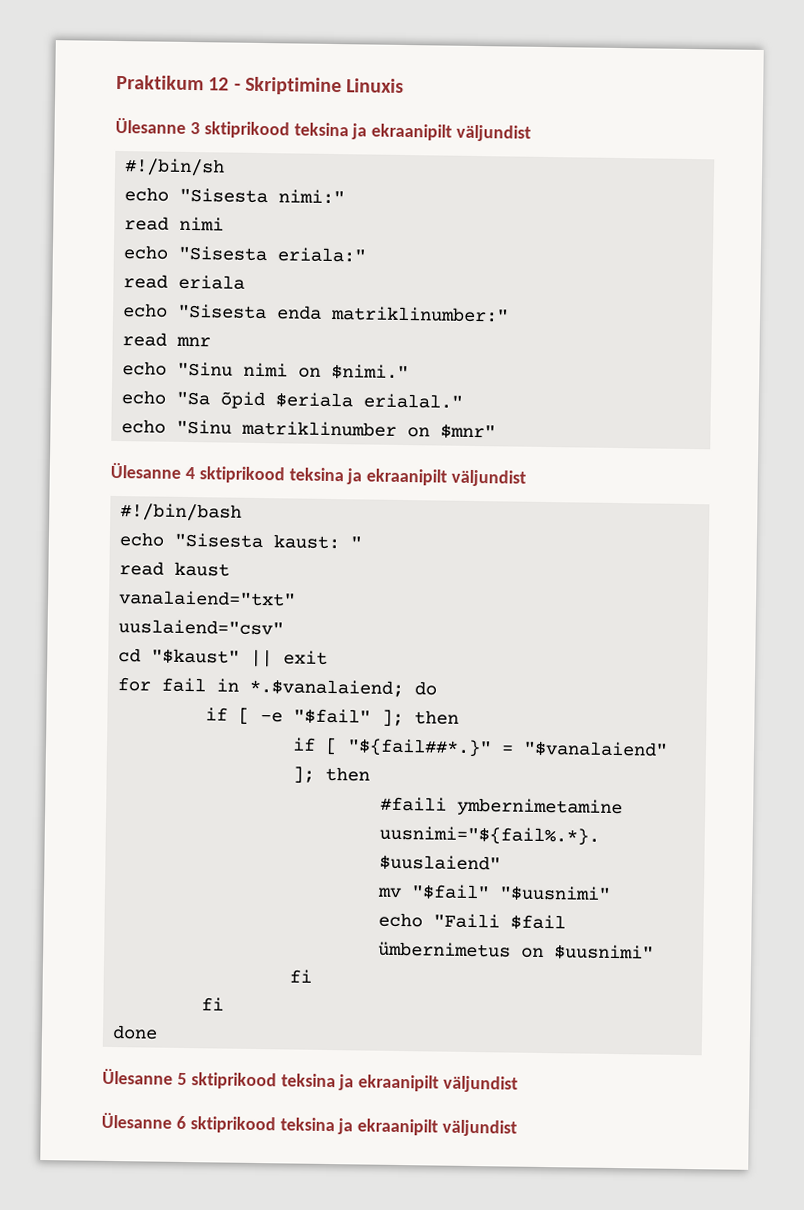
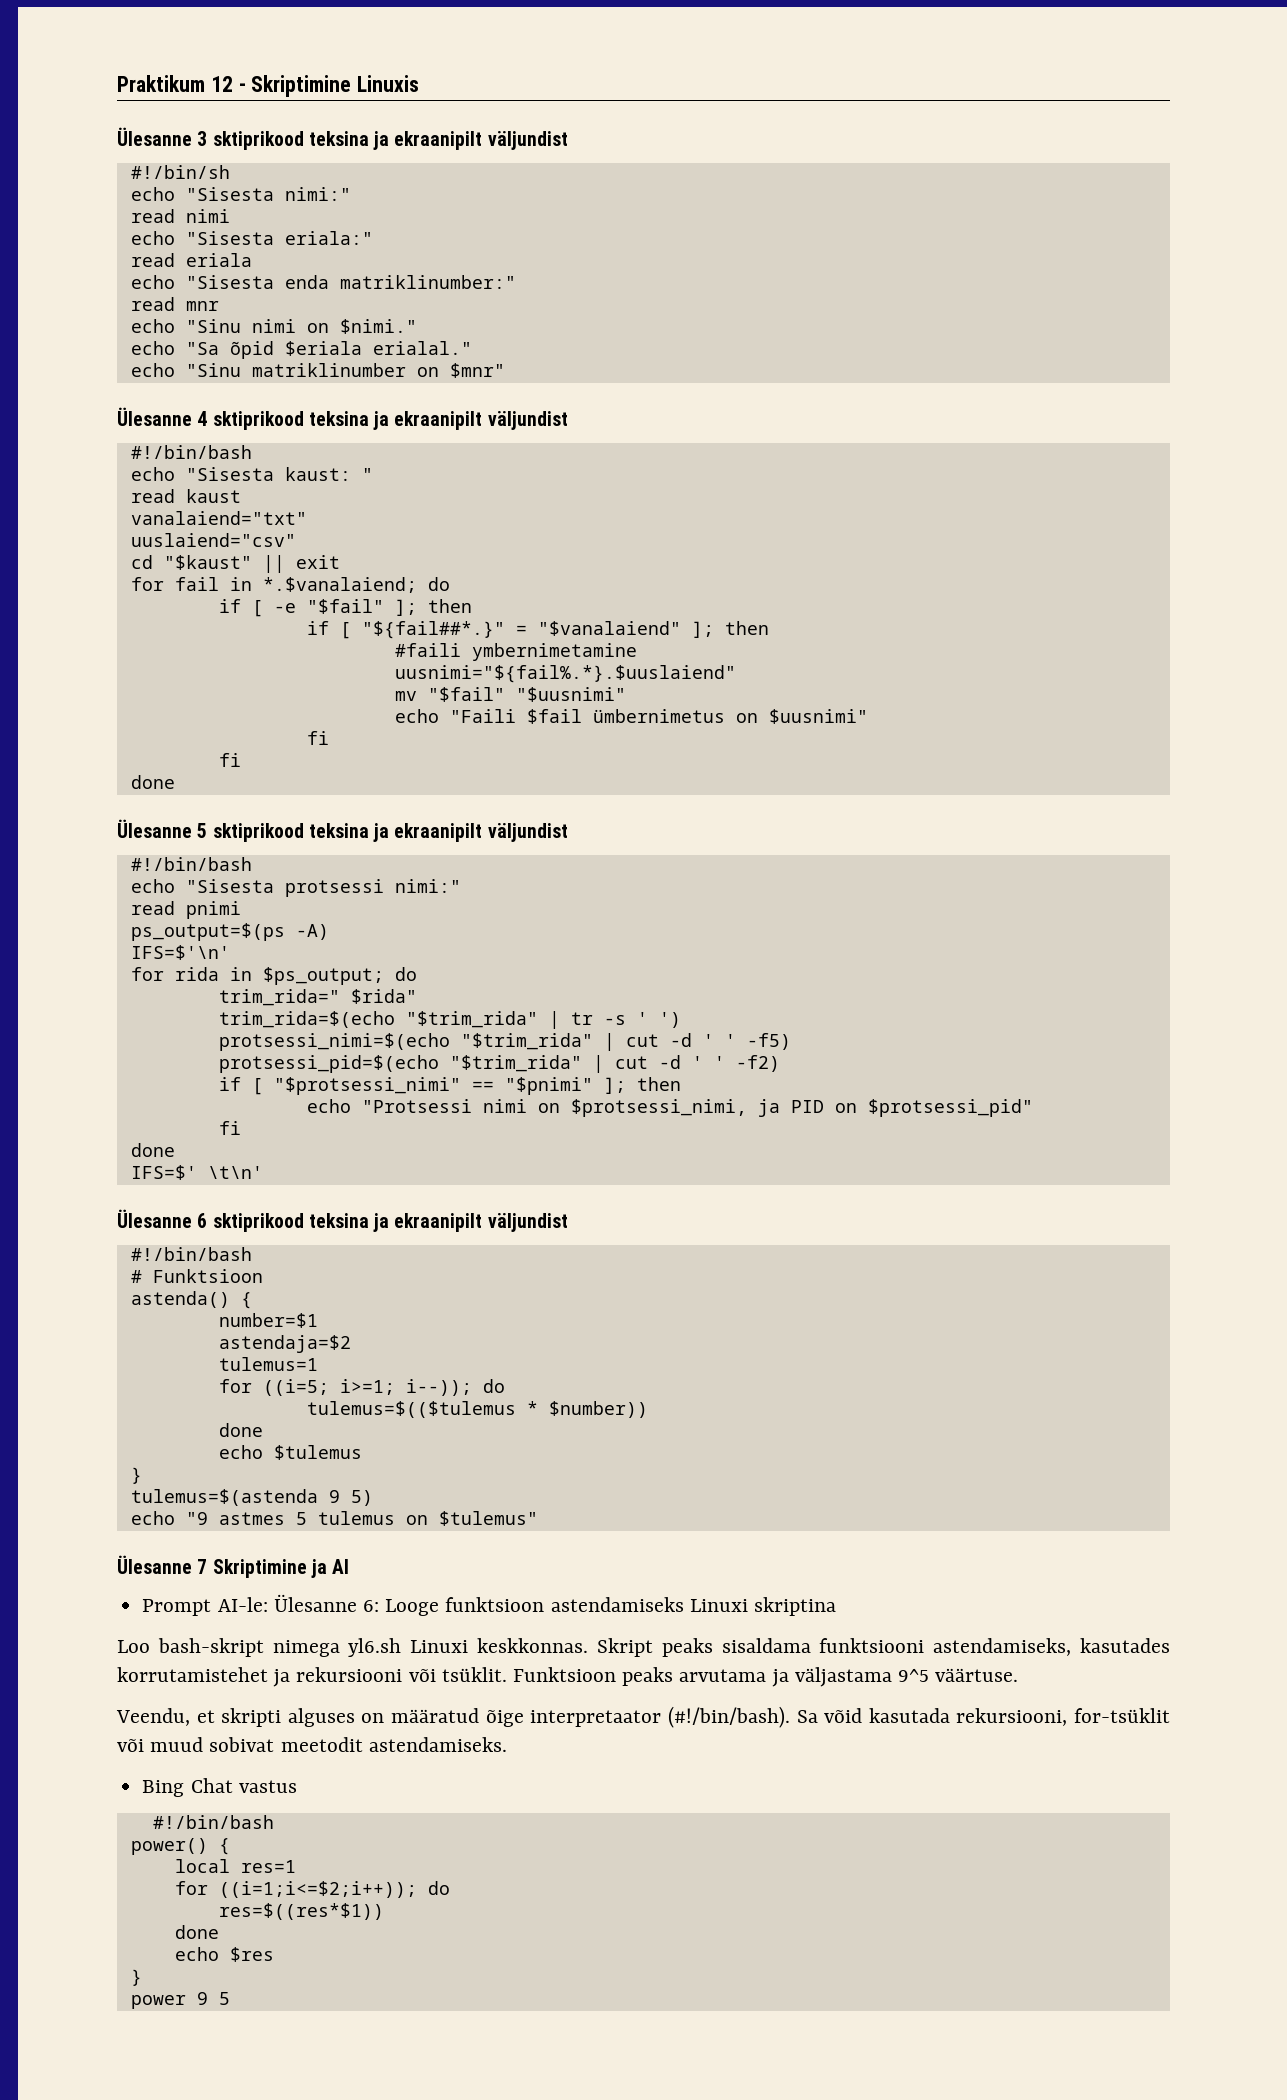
(519, 1084) none -> [130,857,252,871] [130,879,461,897] [130,901,241,919] [130,923,329,941] [130,945,230,960] [130,967,417,985] [218,989,417,1006] [218,1011,681,1029] [218,1033,791,1051] [218,1055,780,1073] [218,1077,681,1095] [306,1099,1033,1117] [218,1121,241,1135] [130,1143,175,1157] [130,1165,263,1180] // #!/bin/bash // echo "Sisesta protsessi nimi:" // read pnimi // ps_output=$(ps -A) // IFS=$'\n' // for rida in $ps_output; do // trim_rida=" $rida" // trim_rida=$(echo "$trim_rida" | tr -s ' ') // protsessi_nimi=$(echo "$trim_rida" | cut -d ' ' -f5) // protsessi_pid=$(echo "$trim_rida" | cut -d ' ' -f2) // if [ "$protsessi_nimi" == "$pnimi" ]; then // echo "Protsessi nimi on $protsessi_nimi, ja PID on $protsessi_pid" // fi // done // IFS=$' \t\n'
(518, 1128) none -> [130,1247,252,1261] [130,1269,263,1283] [130,1291,252,1309] [218,1313,318,1328] [218,1335,351,1353] [218,1357,318,1371] [218,1379,505,1396] [306,1401,648,1418] [218,1423,263,1437] [218,1445,362,1460] [130,1467,142,1484] [130,1489,373,1506] [130,1511,538,1526] [117,1555,350,1578] [142,1594,836,1616] [117,1638,1170,1657] [117,1667,1019,1687] [116,1706,1171,1728] [117,1737,507,1752] [142,1778,297,1797] [152,1815,274,1829] [130,1838,230,1855] [174,1859,296,1873] [174,1881,450,1898] [218,1903,384,1920] [174,1925,219,1939] [174,1947,274,1962] [130,1969,142,1986] [130,1992,230,2009] // #!/bin/bash // # Funktsioon // astenda() { // number=$1 // astendaja=$2 // tulemus=1 // for ((i=5; i>=1; i--)); do // tulemus=$(($tulemus * $number)) // done // echo $tulemus // } // tulemus=$(astenda 9 5) // echo "9 astmes 5 tulemus on $tulemus" // Ülesanne 7 Skriptimine ja AI // Prompt AI-le: Ülesanne 6: Looge funktsioon astendamiseks Linuxi skriptina // Loo bash-skript nimega yl6.sh Linuxi keskkonnas. Skript peaks sisaldama funktsiooni astendamiseks, kasutades korrutamistehet ja rekursiooni või tsüklit. Funktsioon peaks arvutama ja väljastama 9^5 väärtuse. // Veendu, et skripti alguses on määratud õige interpretaator (#!/bin/bash). Sa võid kasutada rekursiooni, for-tsüklit või muud sobivat meetodit astendamiseks. // Bing Chat vastus // #!/bin/bash // power() { // local res=1 // for ((i=1;i<=$2;i++)); do // res=$((res*$1)) // done // echo $res // } // power 9 5

